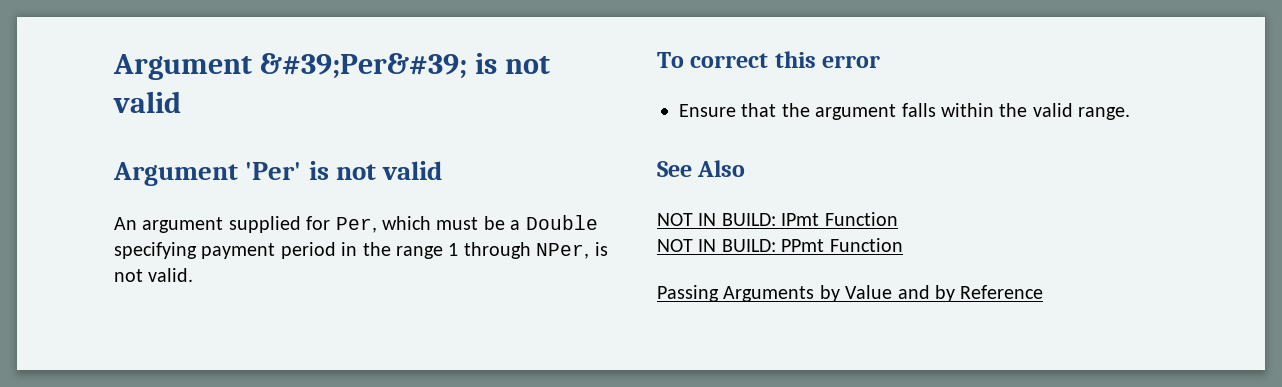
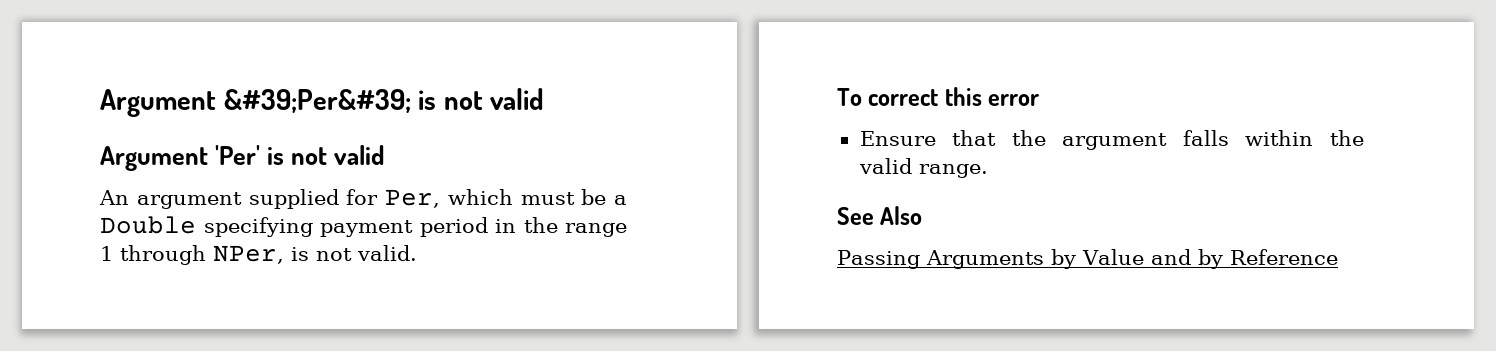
[657,212,898,226] [657,238,903,252] // NOT IN BUILD: IPmt Function // NOT IN BUILD: PPmt Function -> (923, 215) none

